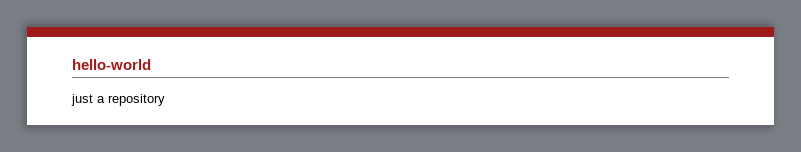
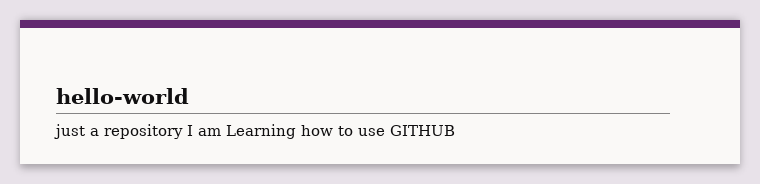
(165, 100) none -> [187,124,455,139] I am Learning how to use GITHUB

